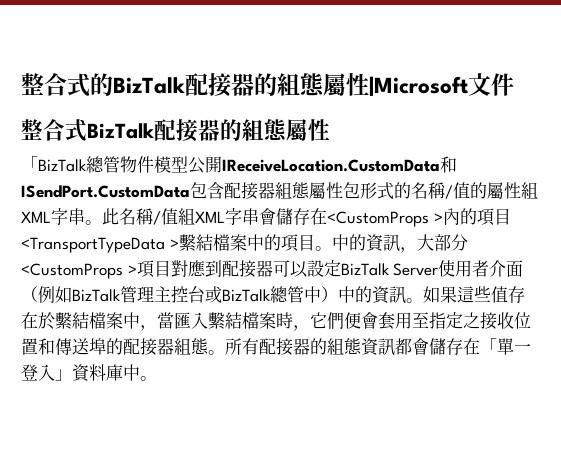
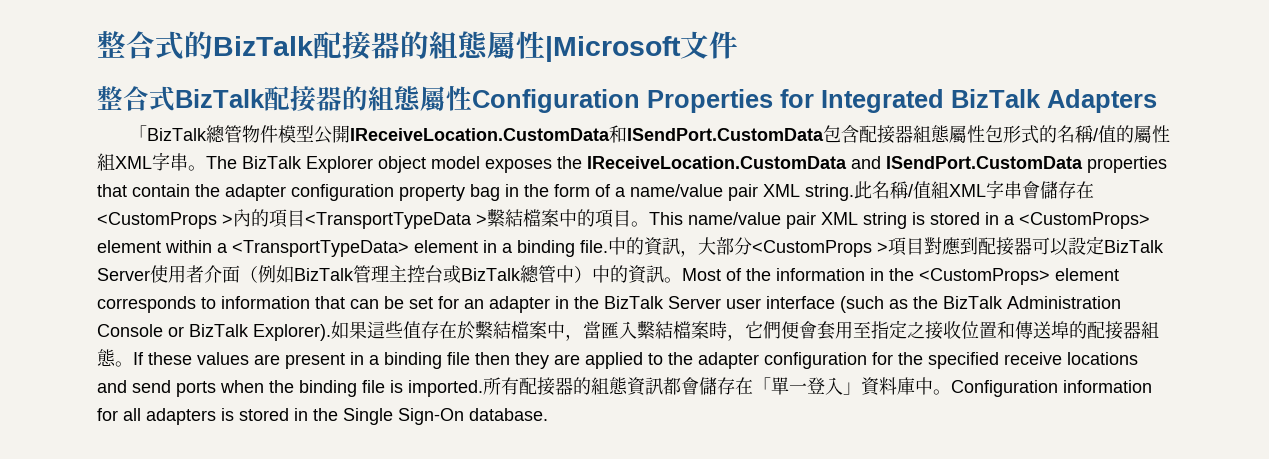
(330, 130) none -> [472,89,1157,113] Configuration Properties for Integrated BizTalk Adapters
(102, 222) none -> [206,156,1167,173] [97,184,854,201] The BizTalk Explorer object model exposes the IReceiveLocation.CustomData and ISendPort.CustomData properties that contain the adapter configuration property bag in the form of a name/value pair XML string.
(332, 248) none -> [649,212,1150,229] [97,240,608,257] This name/value pair XML string is stored in a <CustomProps> element within a <TransportTypeData> element in a binding file.
(423, 300) none -> [682,268,1119,285] [97,296,1121,313] [97,324,331,341] Most of the information in the <CustomProps> element corresponds to information that can be set for an adapter in the BizTalk Server user interface (such as the BizTalk Administration Console or BizTalk Explorer).
(225, 352) none -> [133,352,1138,369] [97,380,483,397] If these values are present in a binding file then they are applied to the adapter configuration for the specified receive locations and send ports when the binding file is imported.
(157, 378) none -> [951,380,1152,397] [97,408,548,425] Configuration information for all adapters is stored in the Single Sign-On database.

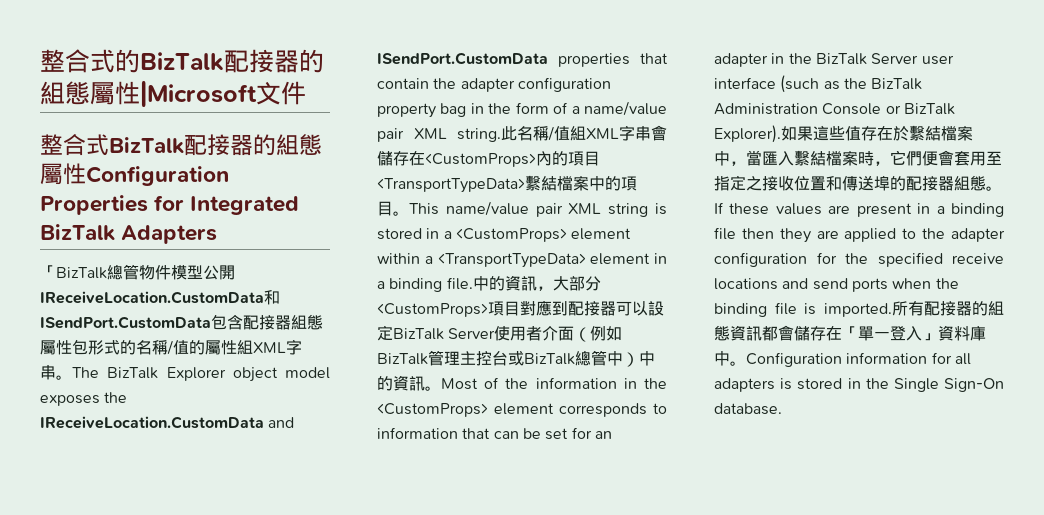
[97,209,487,229] <CustomProps >內的項目<TransportTypeData > -> [425,151,600,167] [377,178,525,193] <CustomProps>內的項目<TransportTypeData>
[752,240,888,257] <CustomProps > -> [377,303,488,317] <CustomProps>

